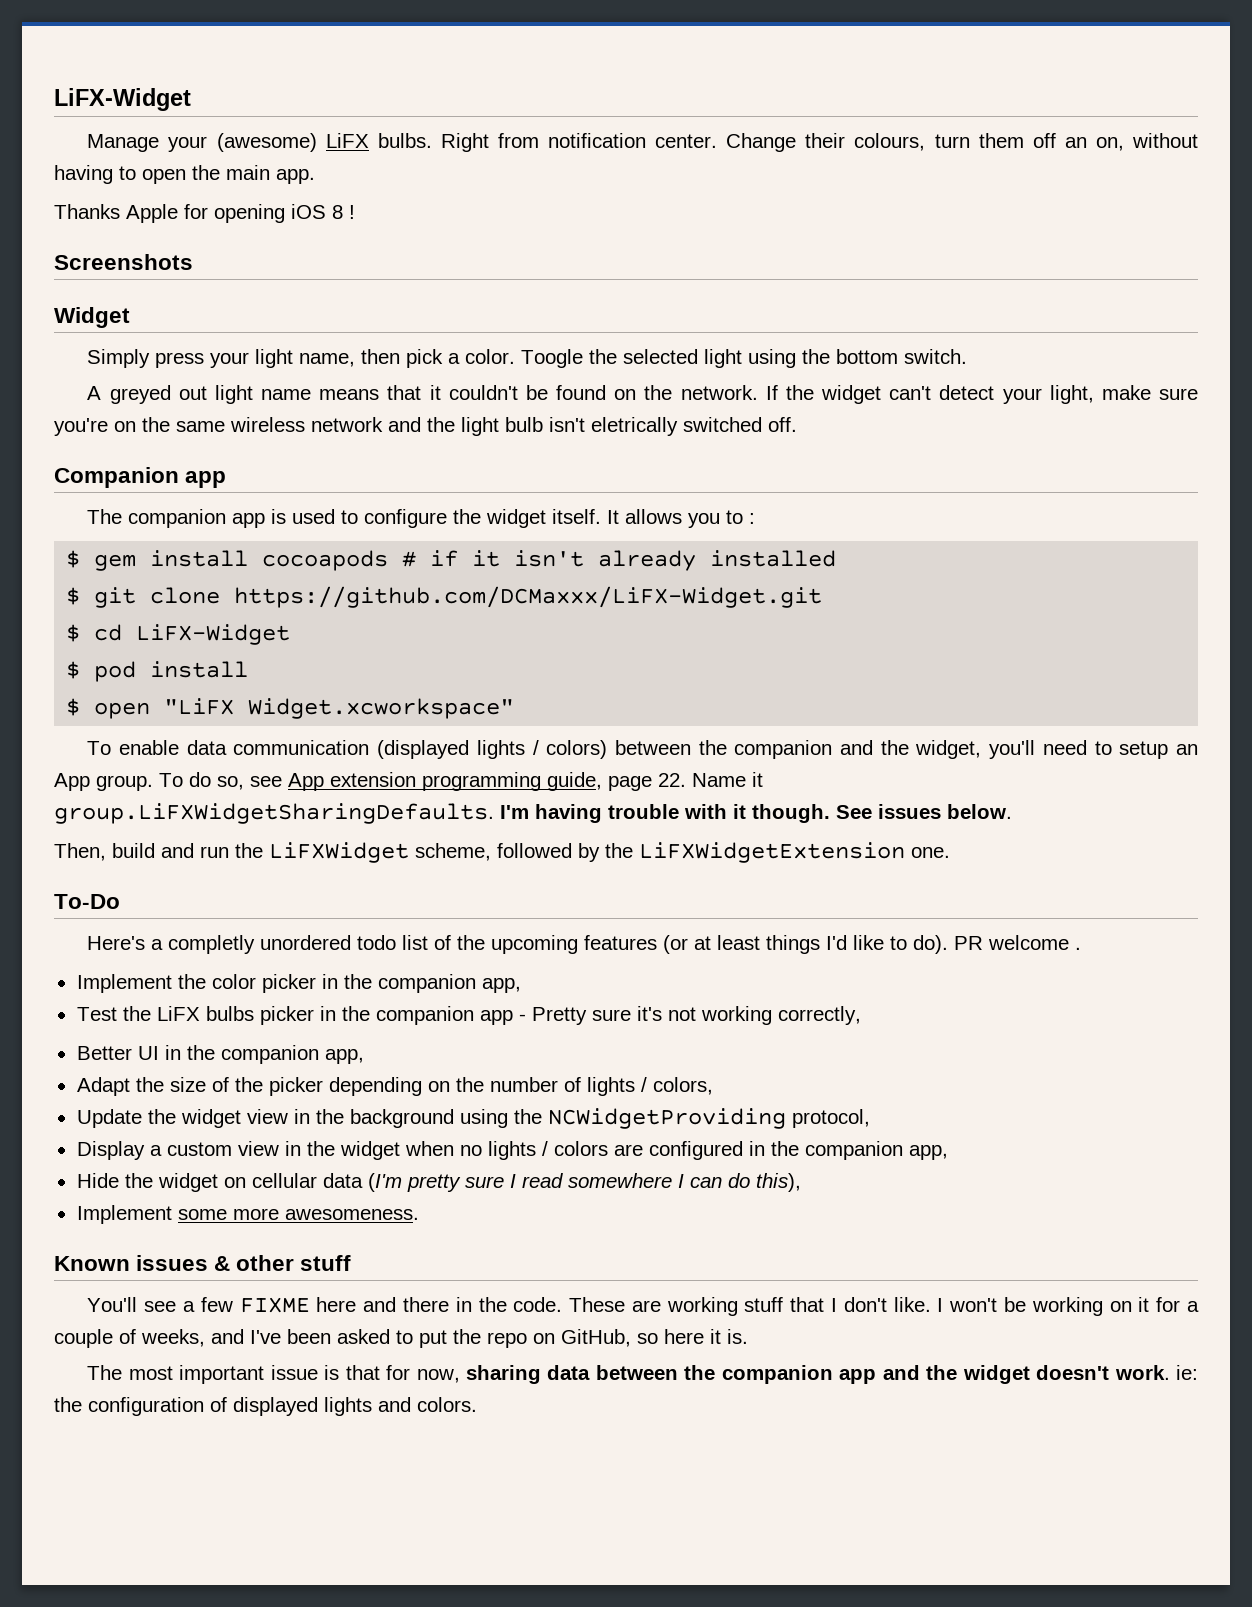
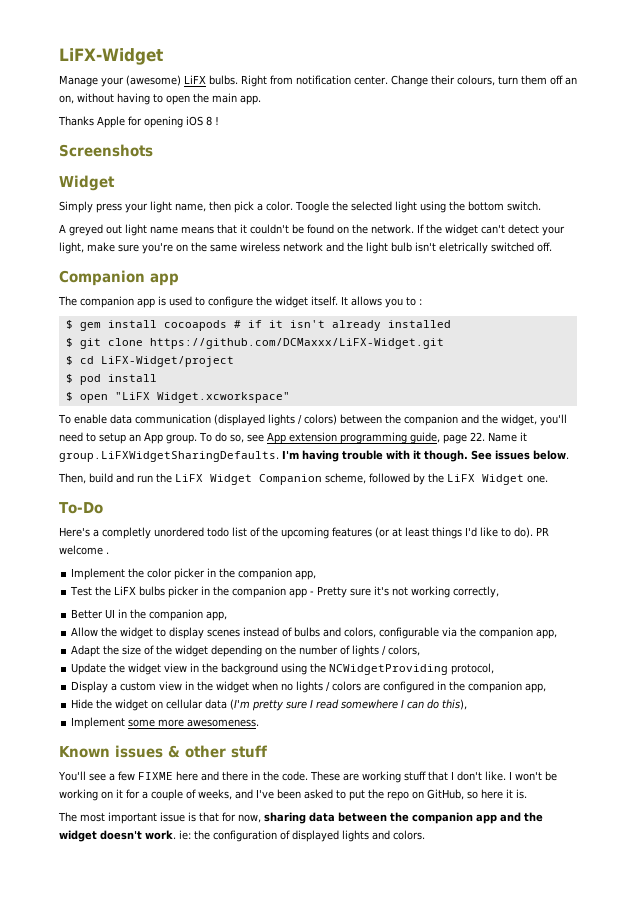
[136,624,291,645] LiFX-Widget -> [100,356,234,367] LiFX-Widget/project
[269,842,409,863] LiFXWidget -> [175,474,322,485] LiFX Widget Companion
[639,842,905,863] LiFXWidgetExtension -> [447,474,524,485] LiFX Widget
(364, 1056) none -> [71,627,558,639] // Allow the widget to display scenes instead of bulbs and colors, configurable via the companion app,
[268,1077,323,1096] picker -> [175,645,209,657] widget

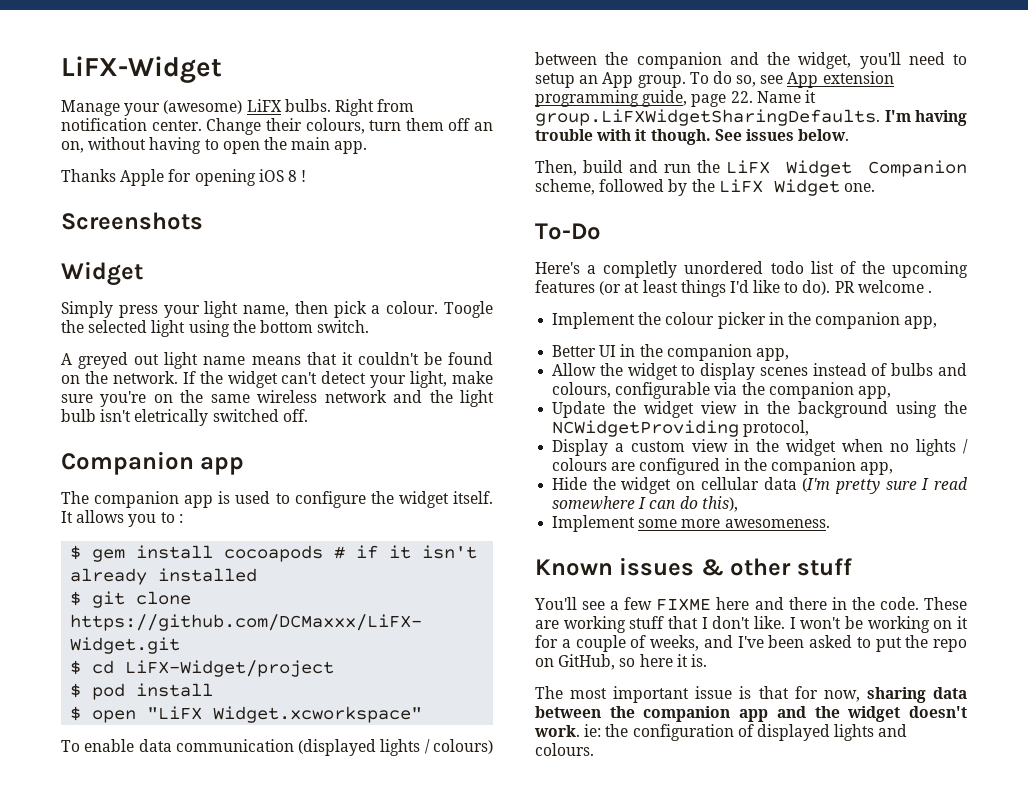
[266,201,293,211] color. -> [386,301,439,314] colour.
[303,414,337,425] colors) -> [432,739,493,754] colours)
[147,568,173,578] color -> [665,312,715,325] colour
[70,586,500,598] // Test the LiFX bulbs picker in the companion app - Pretty sure it's not working correctly, -> (938, 322) none
[344,627,377,638] colors, -> [552,382,612,398] colours,
[71,645,421,657] // Adapt the size of the widget depending on the number of lights / colors, -> (891, 392) none
[332,681,362,691] colors -> [552,458,608,471] colours
[393,830,425,840] colors. -> [535,743,594,756] colours.

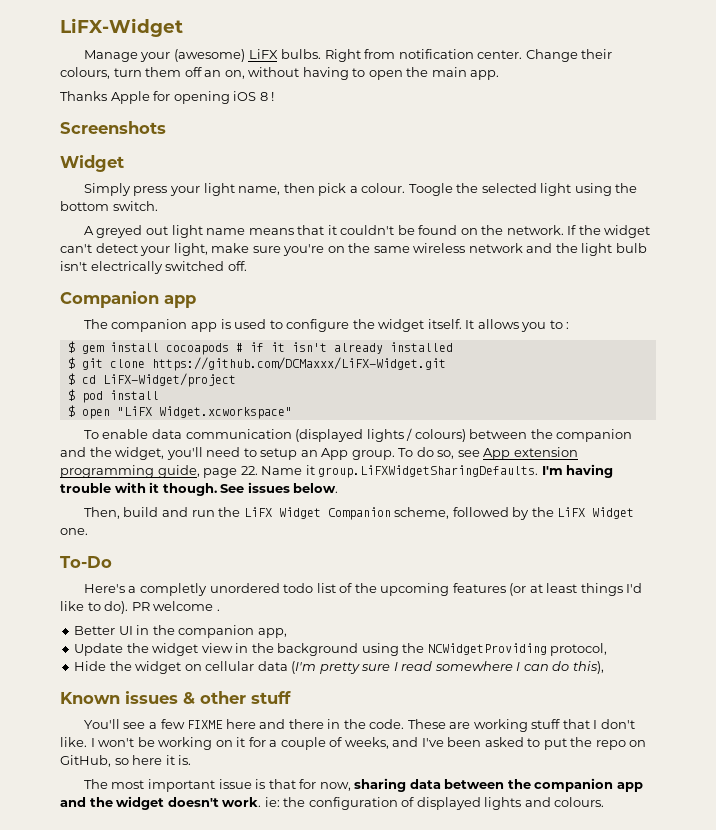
[134,409,209,426] eletrically -> [90,261,163,274] electrically
[552,312,938,329] // Implement the colour picker in the companion app, -> (220, 610) none
[552,363,967,380] [552,382,891,399] // Allow the widget to display scenes instead of bulbs and colours, configurable via the companion app, -> (287, 633) none
[552,439,968,456] [552,458,894,475] // Display a custom view in the widget when no lights / colours are configured in the companion app, -> (608, 649) none
[552,515,830,532] // Implement some more awesomeness. -> (604, 667) none

